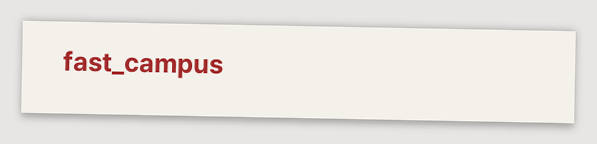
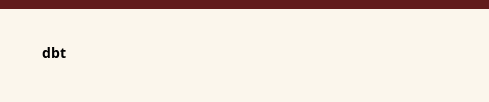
[62,50,224,80] fast_campus -> [42,47,66,58] dbt

